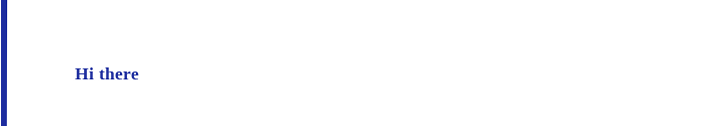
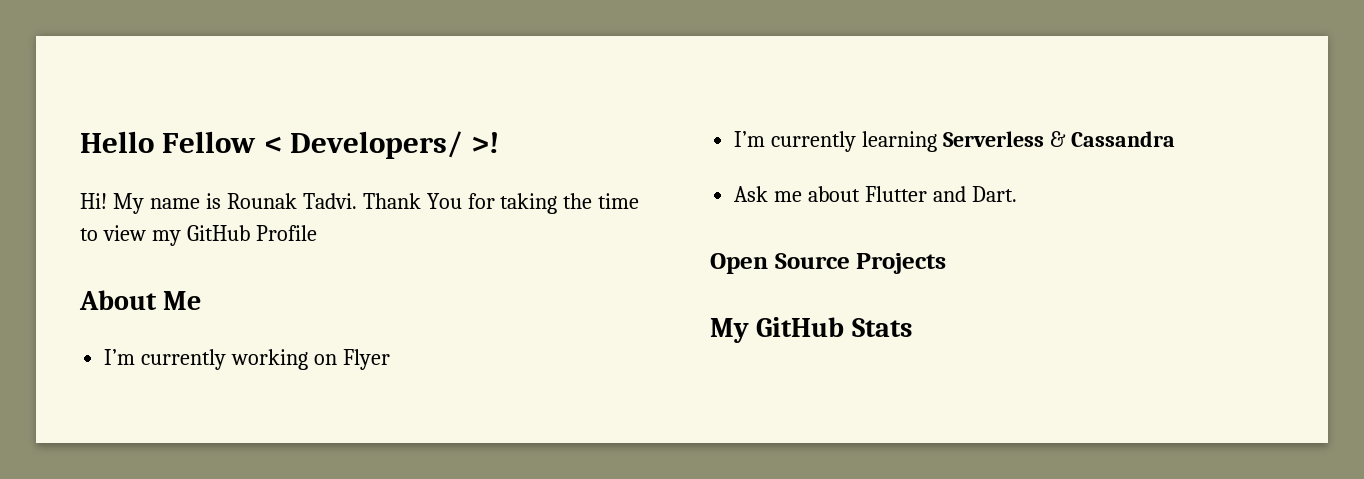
[74,67,139,80] Hi there -> [80,131,500,159] [80,193,640,214] [80,225,317,246] [79,290,202,310] [104,349,390,370] [734,131,1175,152] [734,186,1017,202] [710,253,947,274] [710,317,912,343] Hello Fellow < Developers/ >! // Hi! My name is Rounak Tadvi. Thank You for taking the time to view my GitHub Profile // About Me // I’m currently working on Flyer // I’m currently learning Serverless & Cassandra // Ask me about Flutter and Dart. // Open Source Projects // My GitHub Stats

